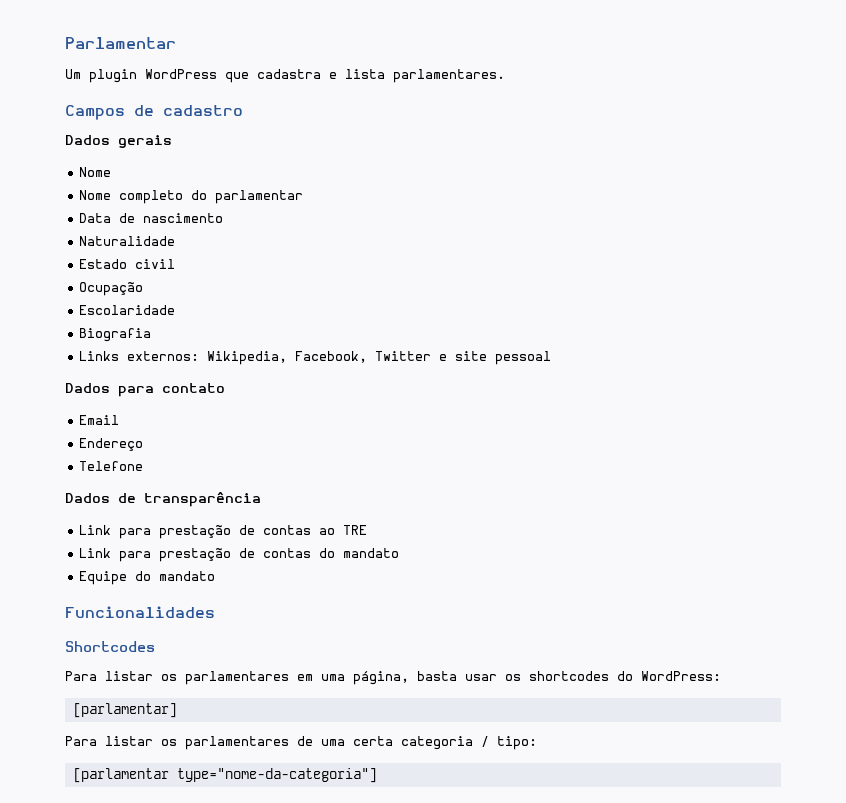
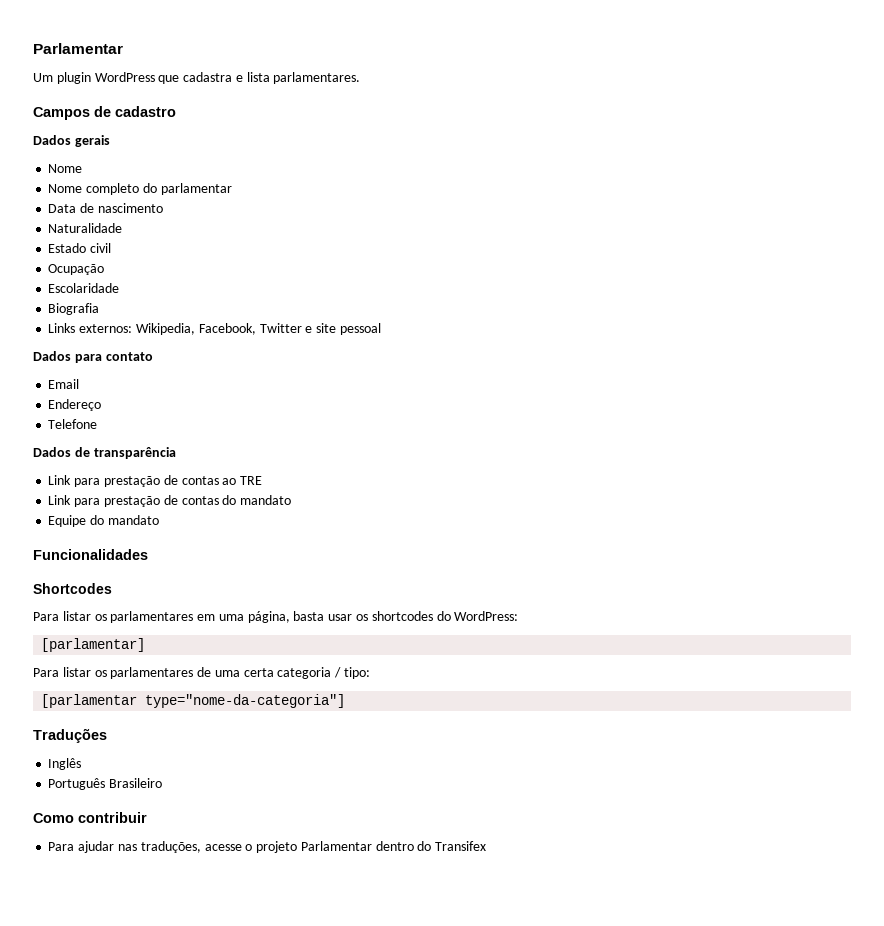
(377, 775) none -> [33,728,107,743] [48,758,82,770] [48,778,163,790] [33,812,147,823] [48,841,487,853] // Traduções // Inglês // Português Brasileiro // Como contribuir // Para ajudar nas traduções, acesse o projeto Parlamentar dentro do Transifex

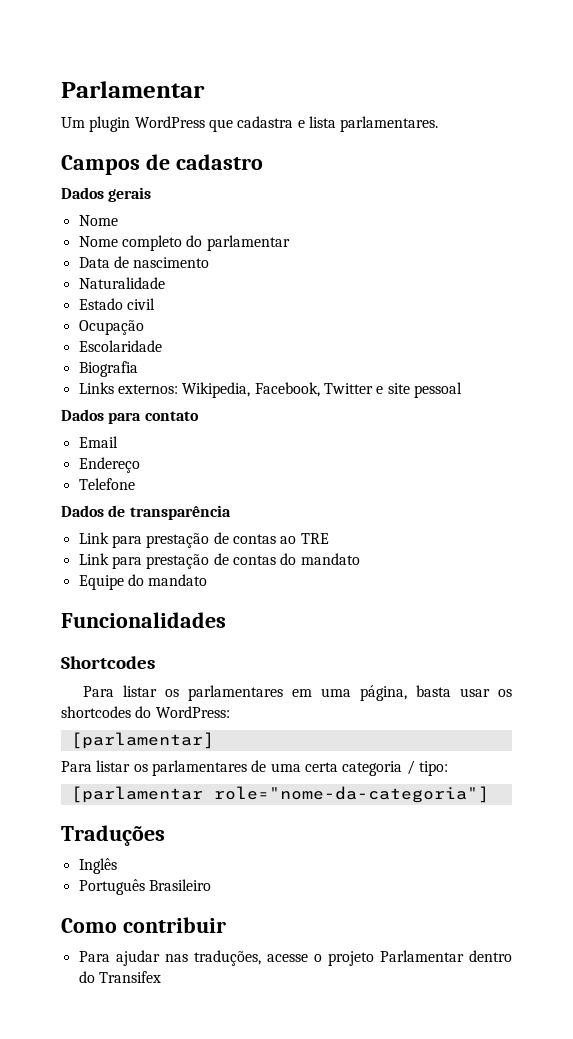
[145,694,346,708] type="nome-da-categoria"] -> [213,786,489,803] role="nome-da-categoria"]

